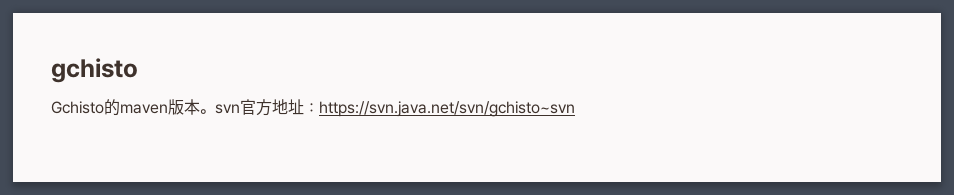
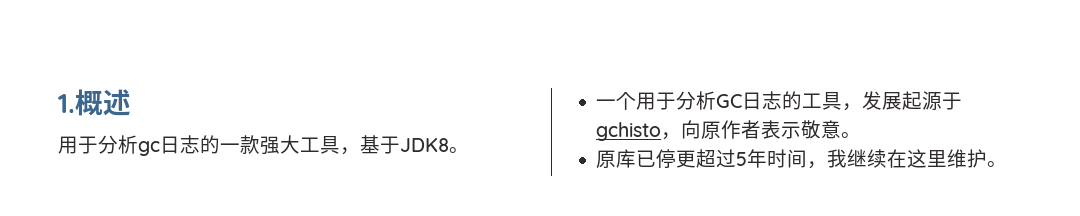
[51,58,138,83] [51,99,575,117] gchisto // Gchisto的maven版本。svn官方地址：https://svn.java.net/svn/gchisto~svn -> [58,89,131,116] [58,135,469,156] [596,91,963,111] [596,120,862,141] [596,149,1008,169] 1.概述 // 用于分析gc日志的一款强大工具，基于JDK8。 // 一个用于分析GC日志的工具，发展起源于gchisto，向原作者表示敬意。 // 原库已停更超过5年时间，我继续在这里维护。

